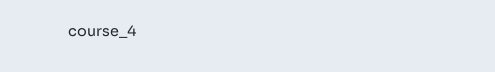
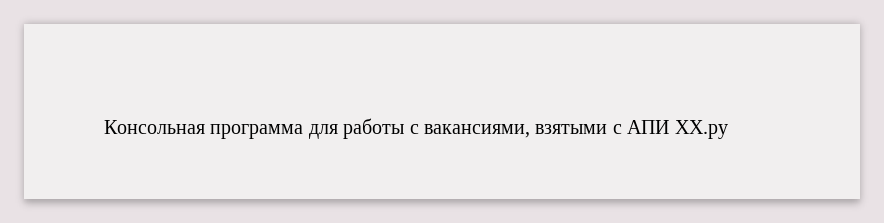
[68,25,136,38] course_4 -> [104,118,728,139] Консольная программа для работы с вакансиями, взятыми с АПИ ХХ.ру

